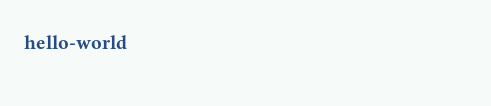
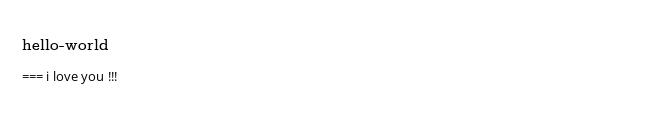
(127, 42) none -> [22,71,117,84] // === i love you !!!

